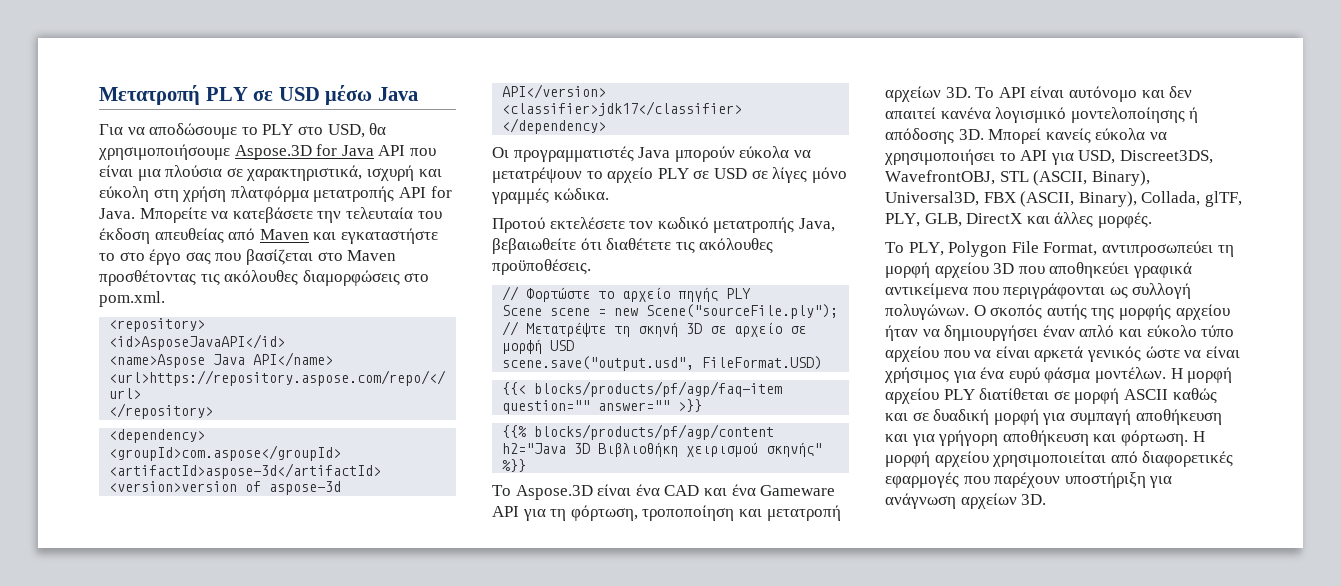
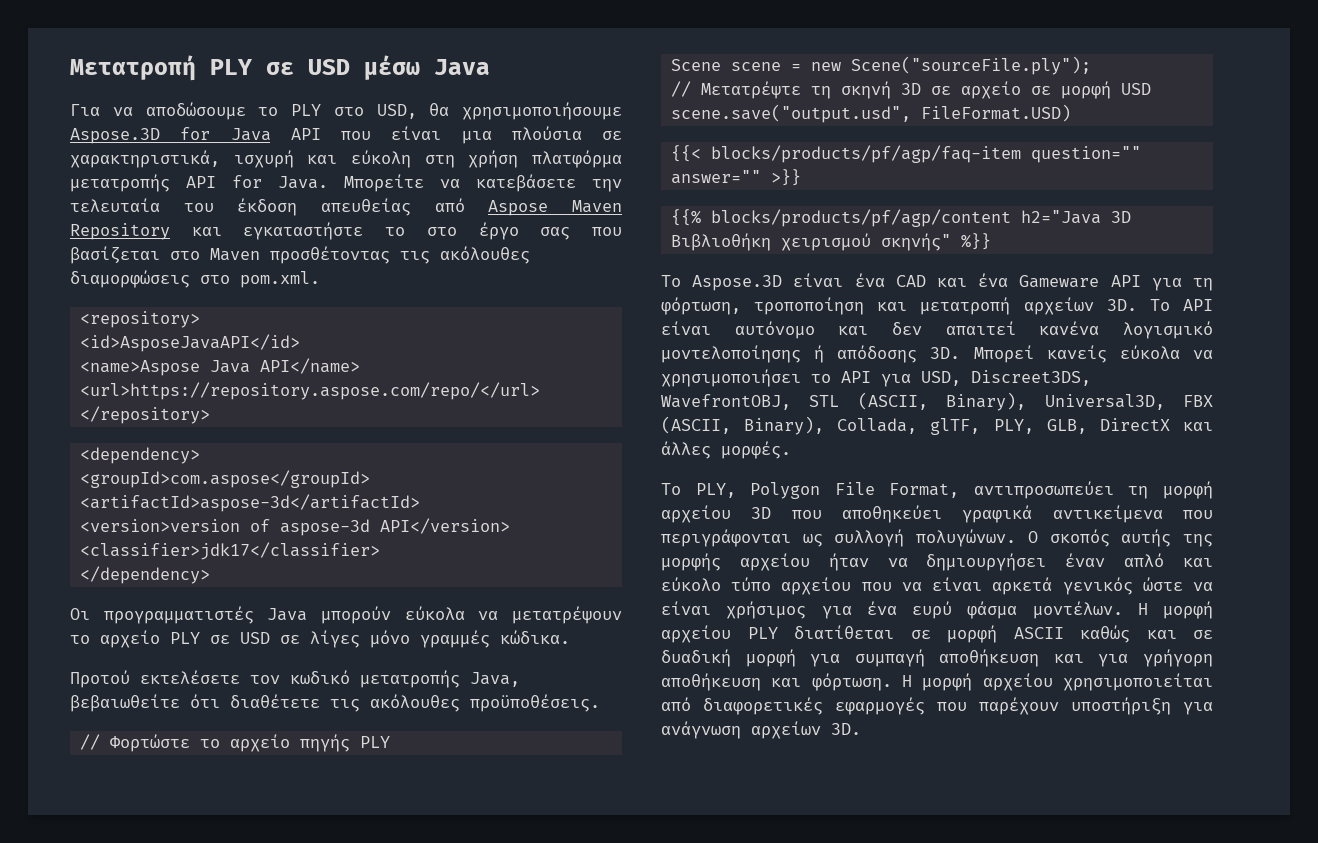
[259,229,309,240] Maven -> [488,200,622,216] [70,223,170,240] Aspose Maven Repository

